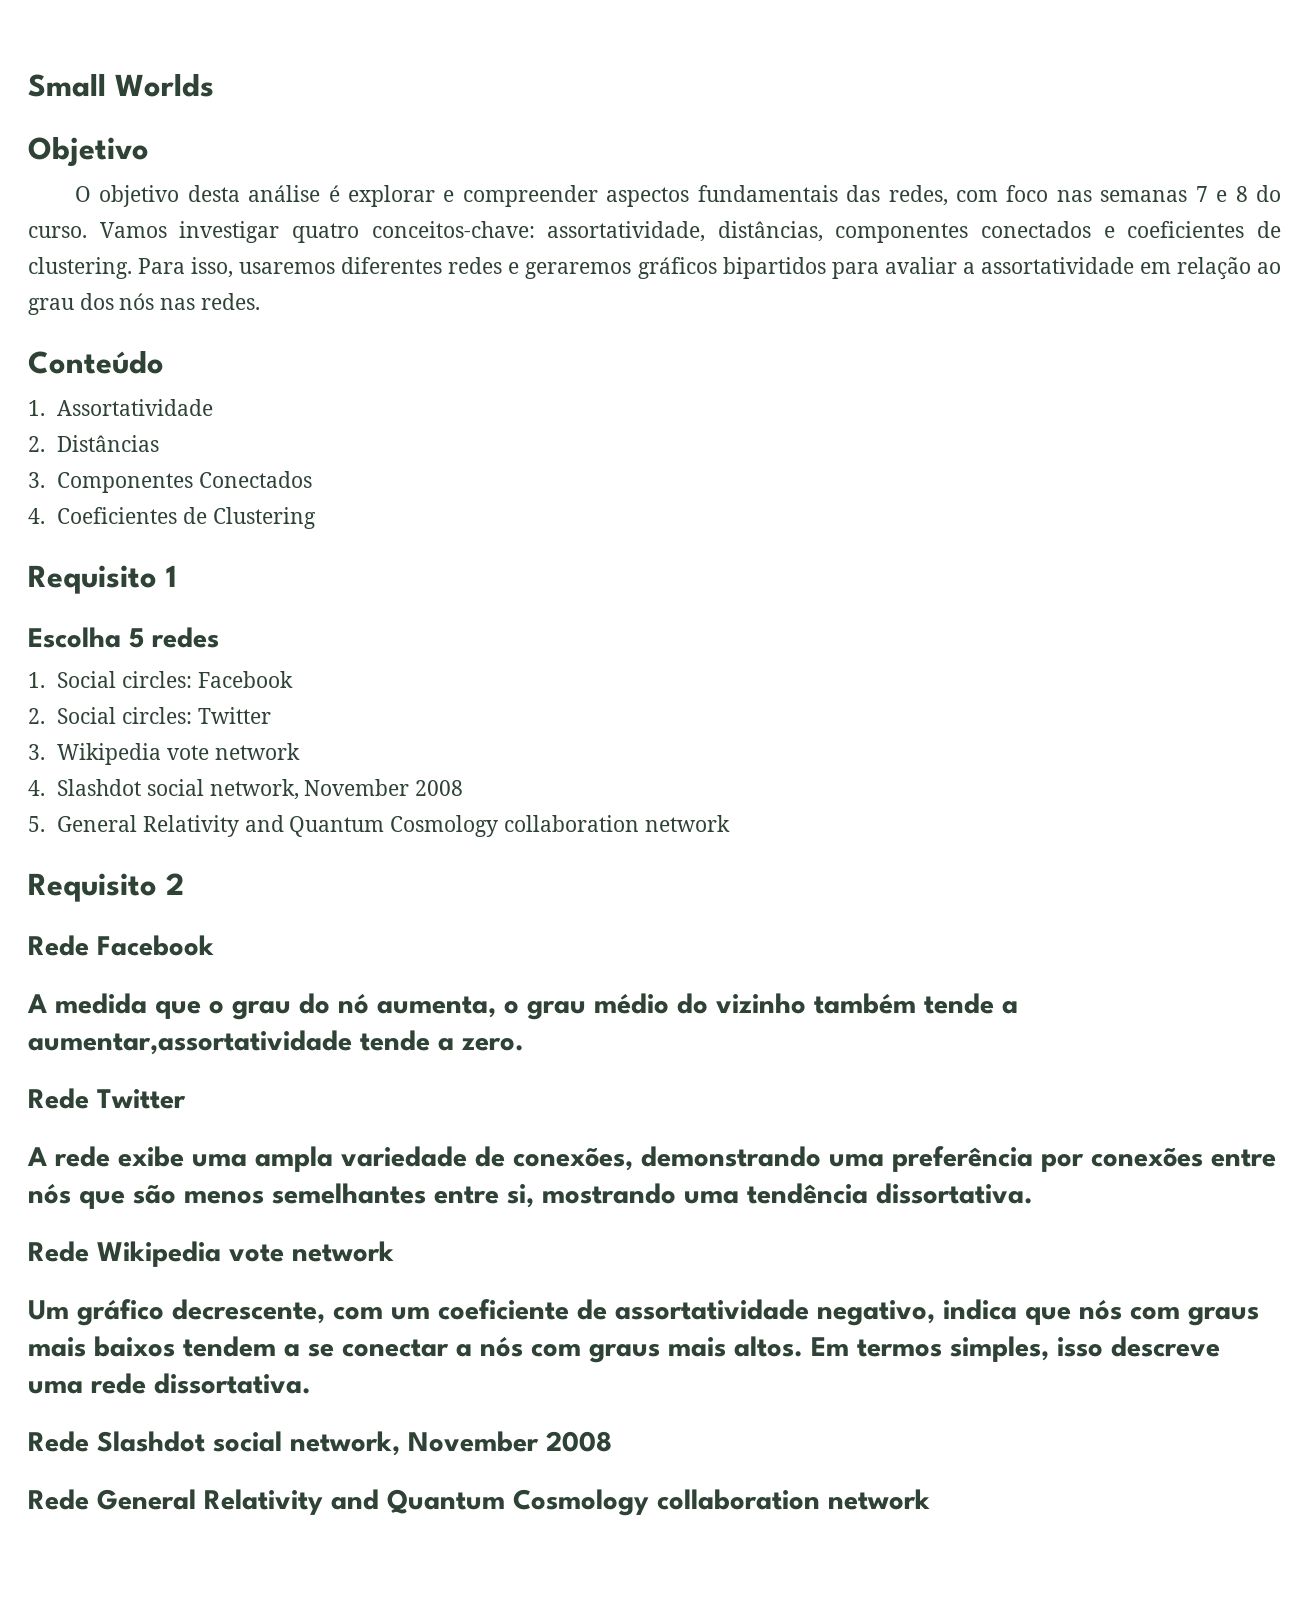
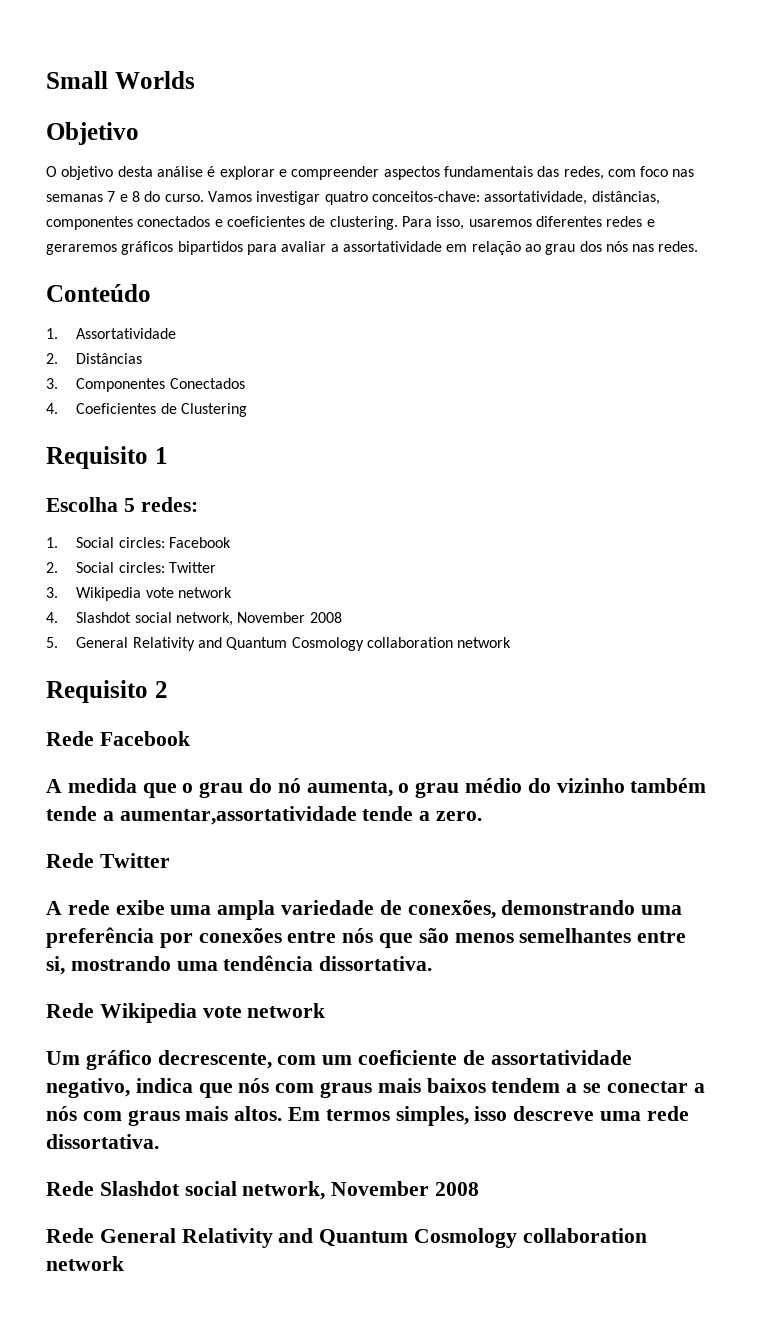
[152,627,219,648] redes -> [140,497,198,512] redes:

